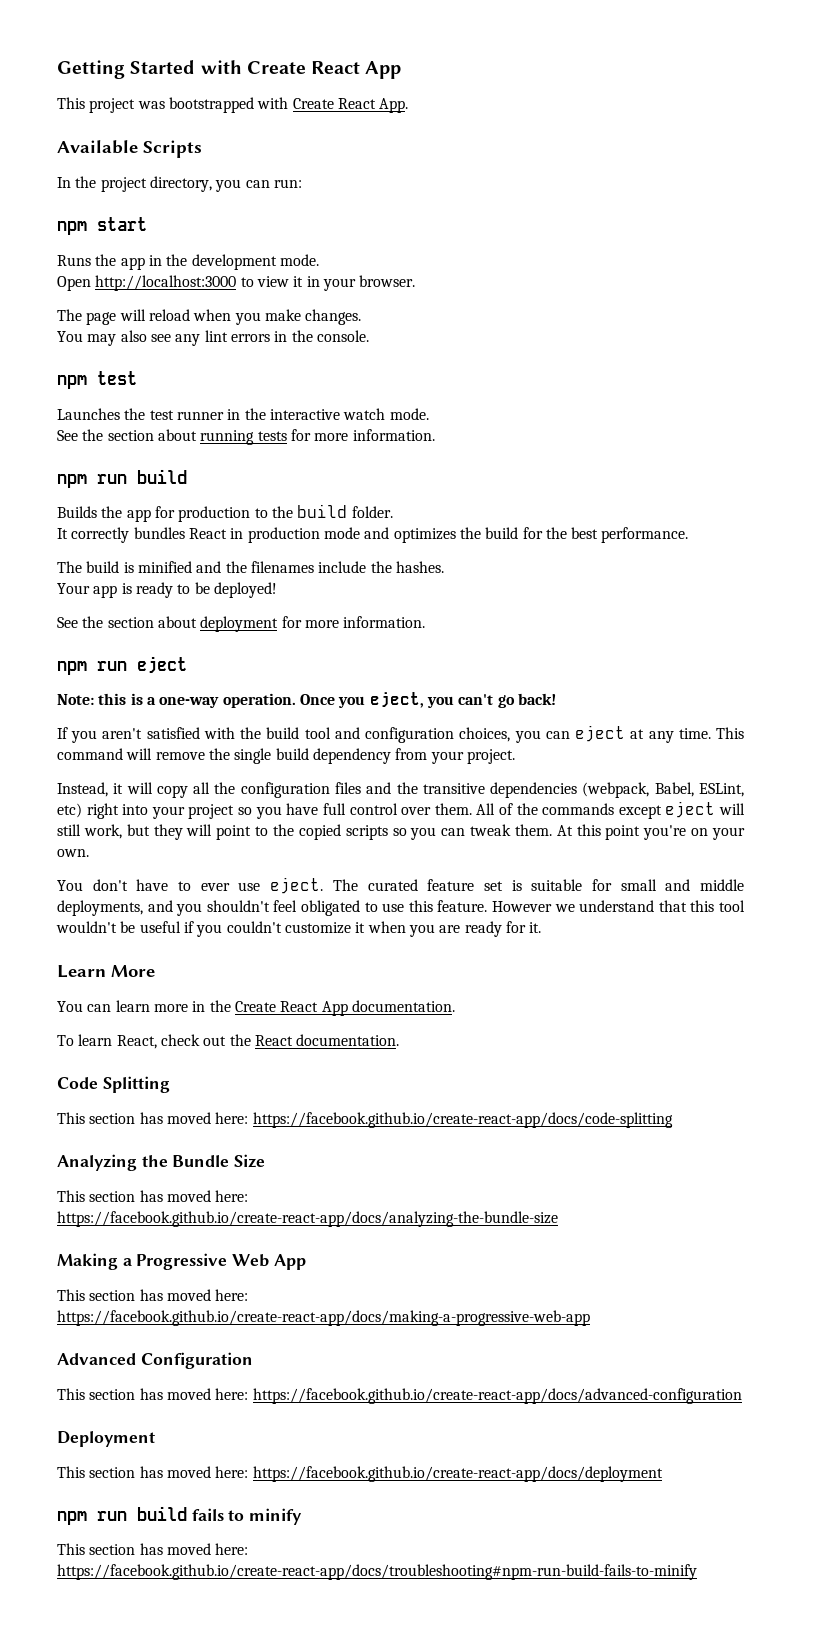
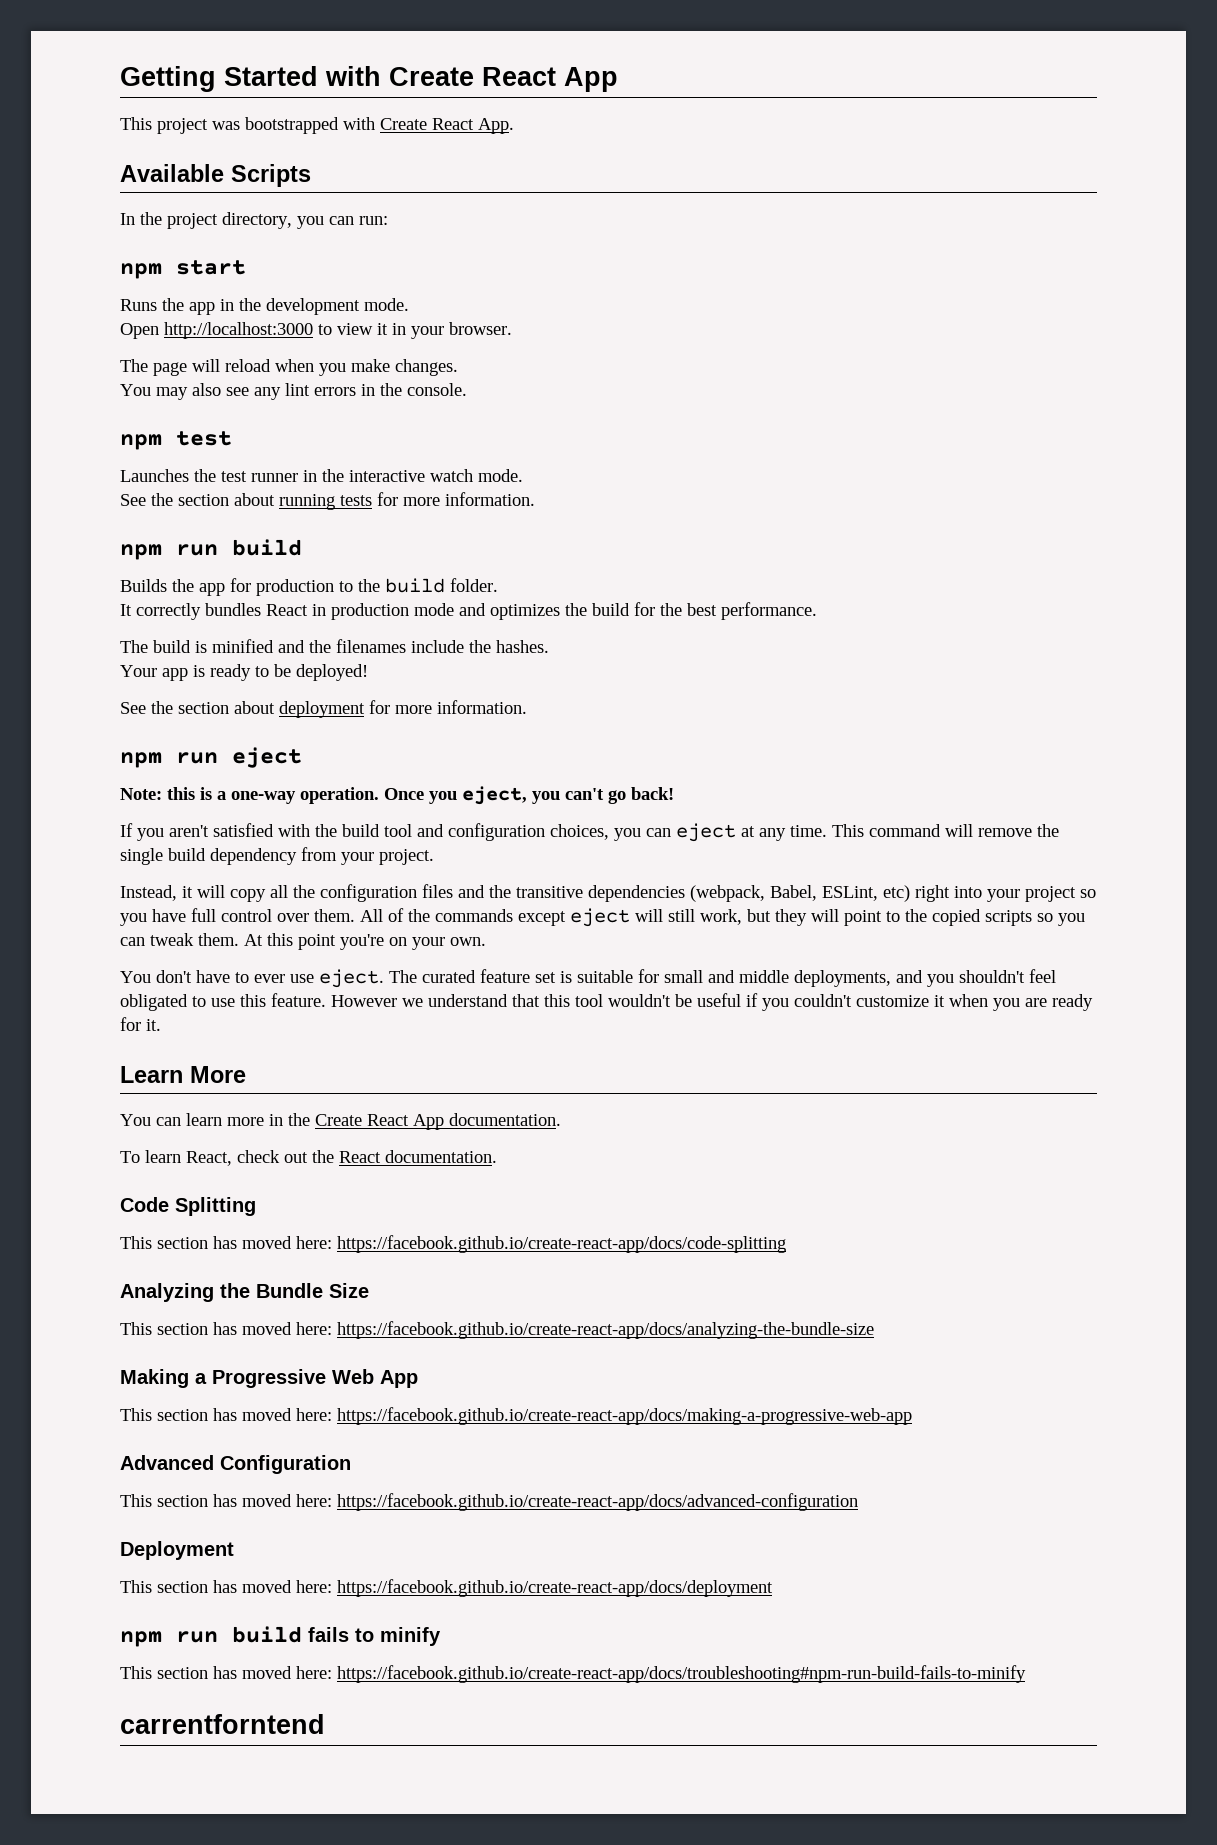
(697, 1572) none -> [120,1714,325,1734] // carrentforntend

